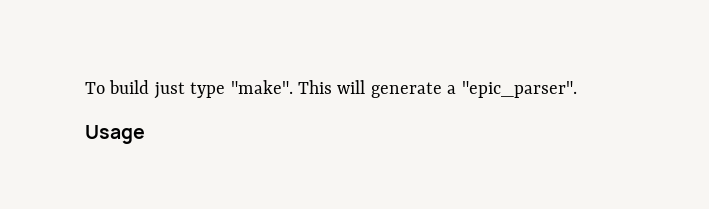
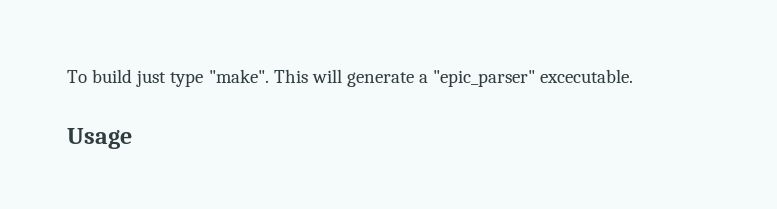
[461,81,577,98] "epic_parser". -> [433,69,634,87] "epic_parser" excecutable.

